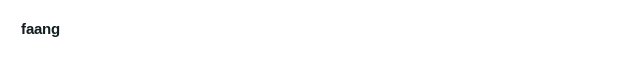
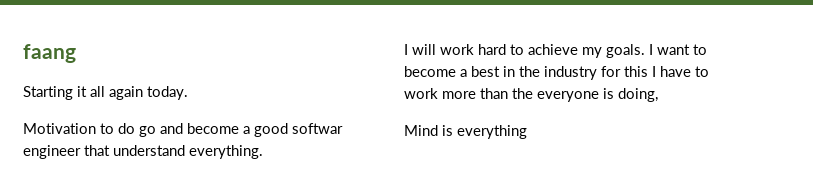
(60, 30) none -> [23,86,188,100] [23,123,343,137] [23,145,263,159] [404,44,707,58] [404,66,709,80] [404,88,658,102] [404,125,527,139] // Starting it all again today. // Motivation to do go and become a good softwar engineer that understand everything. // I will work hard to achieve my goals. I want to become a best in the industry for this I have to work more than the everyone is doing, // Mind is everything

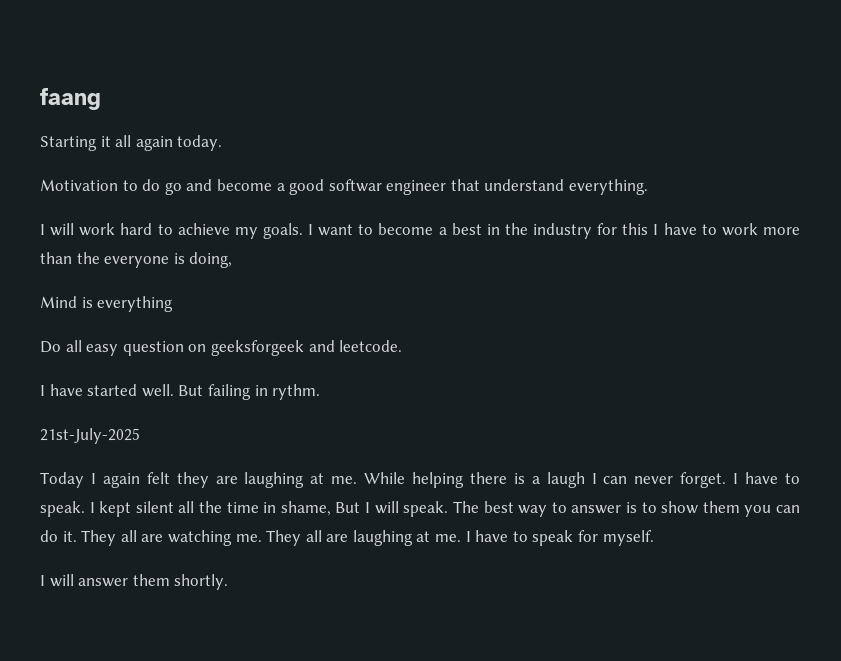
(527, 132) none -> [40,340,403,356] [40,384,321,400] [40,428,140,444] [40,472,801,488] [40,501,800,517] [40,530,654,546] [40,574,229,590] // Do all easy question on geeksforgeek and leetcode. // I have started well. But failing in rythm. // 21st-July-2025 // Today I again felt they are laughing at me. While helping there is a laugh I can never forget. I have to speak. I kept silent all the time in shame, But I will speak. The best way to answer is to show them you can do it. They all are watching me. They all are laughing at me. I have to speak for myself. // I will answer them shortly.

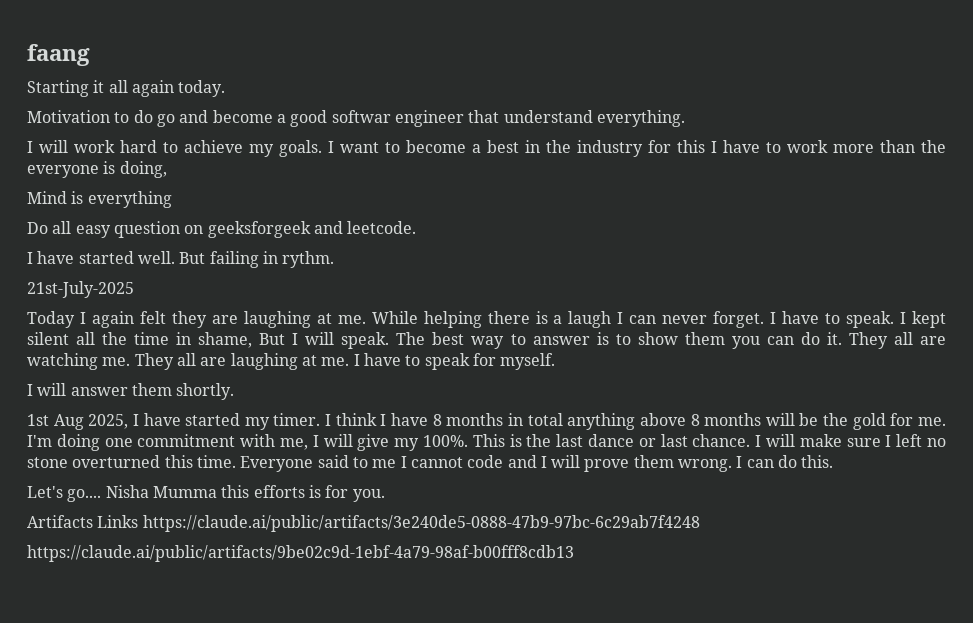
(229, 582) none -> [27,413,946,430] [27,434,946,451] [27,455,834,472] [27,485,385,502] [27,515,700,532] [27,545,574,562] // 1st Aug 2025, I have started my timer. I think I have 8 months in total anything above 8 months will be the gold for me. I'm doing one commitment with me, I will give my 100%. This is the last dance or last chance. I will make sure I left no stone overturned this time. Everyone said to me I cannot code and I will prove them wrong. I can do this. // Let's go.... Nisha Mumma this efforts is for you. // Artifacts Links https://claude.ai/public/artifacts/3e240de5-0888-47b9-97bc-6c29ab7f4248 // https://claude.ai/public/artifacts/9be02c9d-1ebf-4a79-98af-b00fff8cdb13

